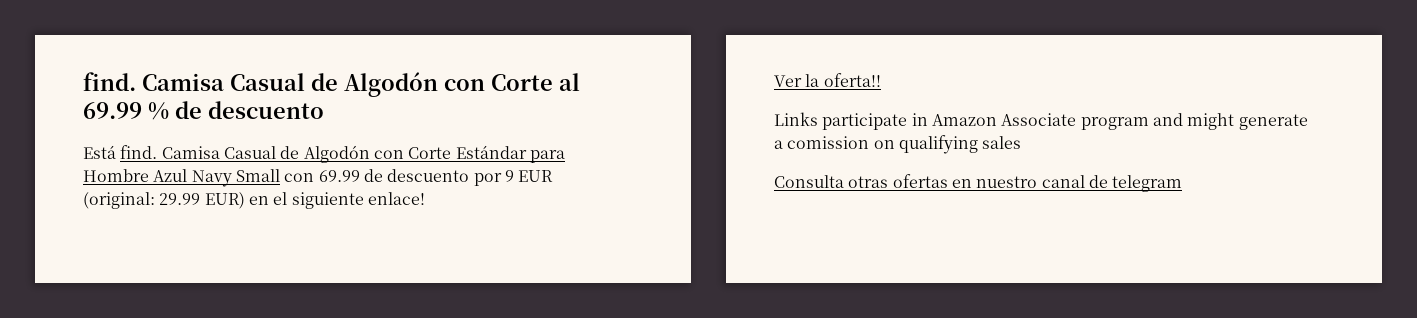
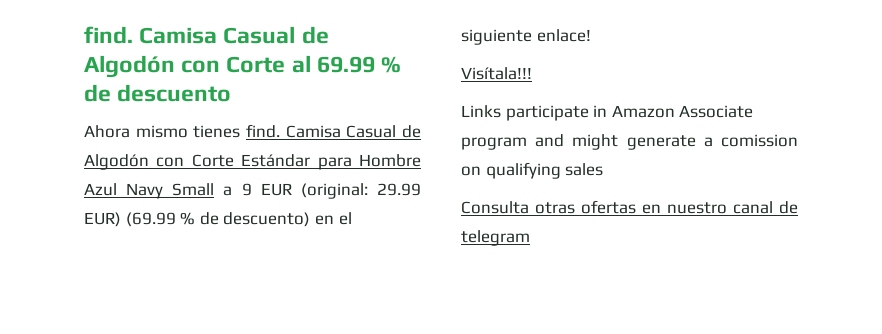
[83,145,116,159] Está -> [84,125,241,138] Ahora mismo tienes
[284,169,502,186] con 69.99 de descuento por -> [223,186,233,196] a
(245, 200) none -> [125,212,311,227] (69.99 % de descuento)
[774,73,881,87] Ver la oferta!! -> [461,67,532,80] Visítala!!!

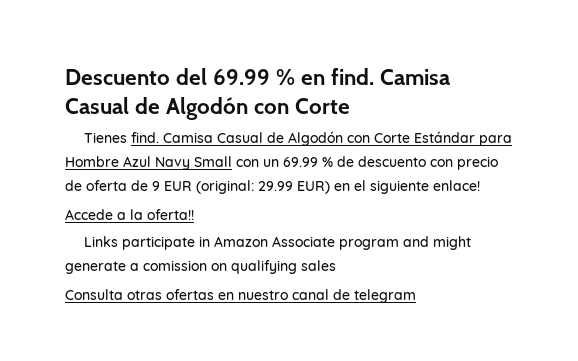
[84,26,329,44] [84,55,402,78] [84,84,232,102] [84,125,241,138] find. Camisa Casual de Algodón con Corte al 69.99 % de descuento // Ahora mismo tienes -> [65,68,451,85] [65,97,351,120] [84,132,128,143] Descuento del 69.99 % en find. Camisa Casual de Algodón con Corte // Tienes
[223,186,233,196] a -> [236,156,498,170] [65,180,148,191] con un 69.99 % de descuento con precio de oferta de
[125,212,311,227] (69.99 % de descuento) -> (330, 187) none
[461,67,532,80] Visítala!!! -> [65,209,194,220] Accede a la oferta!!

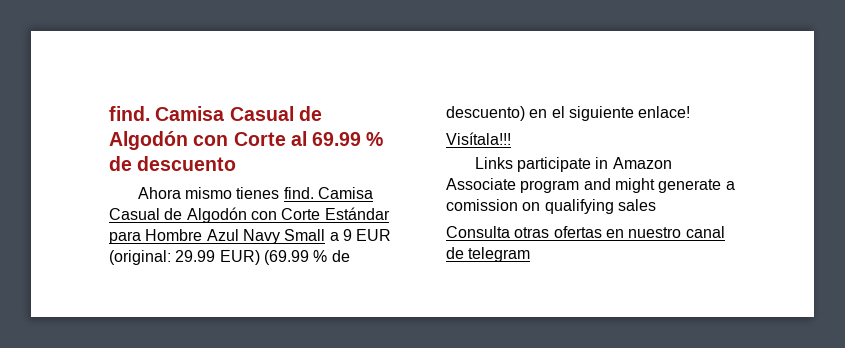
[65,68,451,85] [65,97,351,120] [84,132,128,143] Descuento del 69.99 % en find. Camisa Casual de Algodón con Corte // Tienes -> [109,106,322,121] [109,131,384,150] [109,156,237,171] [137,187,280,199] find. Camisa Casual de Algodón con Corte al 69.99 % de descuento // Ahora mismo tienes
[236,156,498,170] [65,180,148,191] con un 69.99 % de descuento con precio de oferta de -> [329,232,339,241] a
(330, 187) none -> [263,250,350,265] [446,106,525,121] (69.99 % de descuento)
[65,209,194,220] Accede a la oferta!! -> [446,132,511,145] Visítala!!!

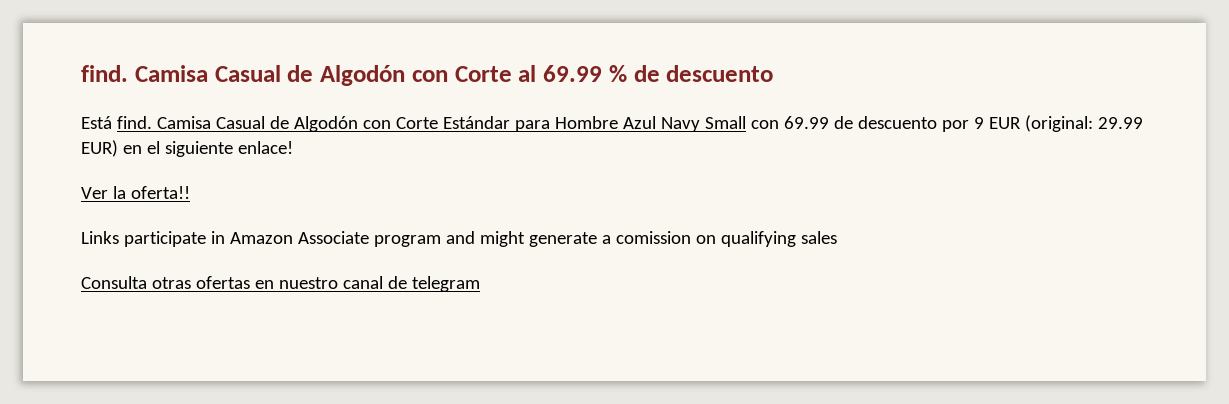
[137,187,280,199] Ahora mismo tienes -> [81,116,112,129] Está
[329,232,339,241] a -> [750,116,969,132] con 69.99 de descuento por
[263,250,350,265] [446,106,525,121] (69.99 % de descuento) -> (118, 148) none
[446,132,511,145] Visítala!!! -> [81,186,190,199] Ver la oferta!!

